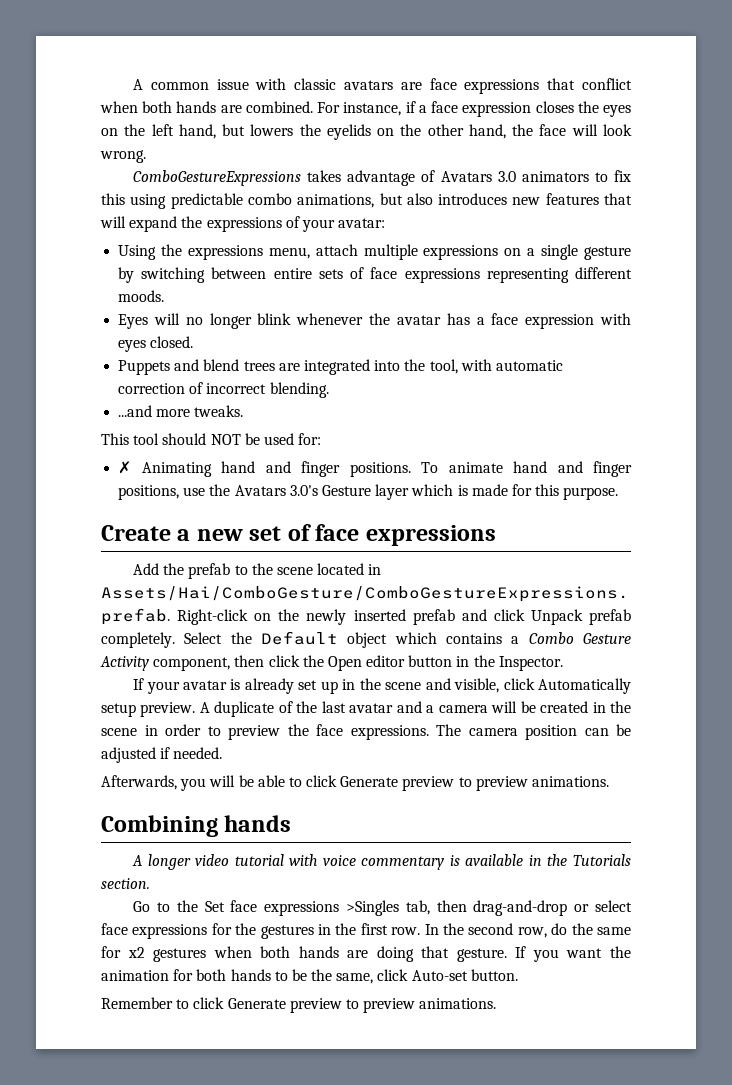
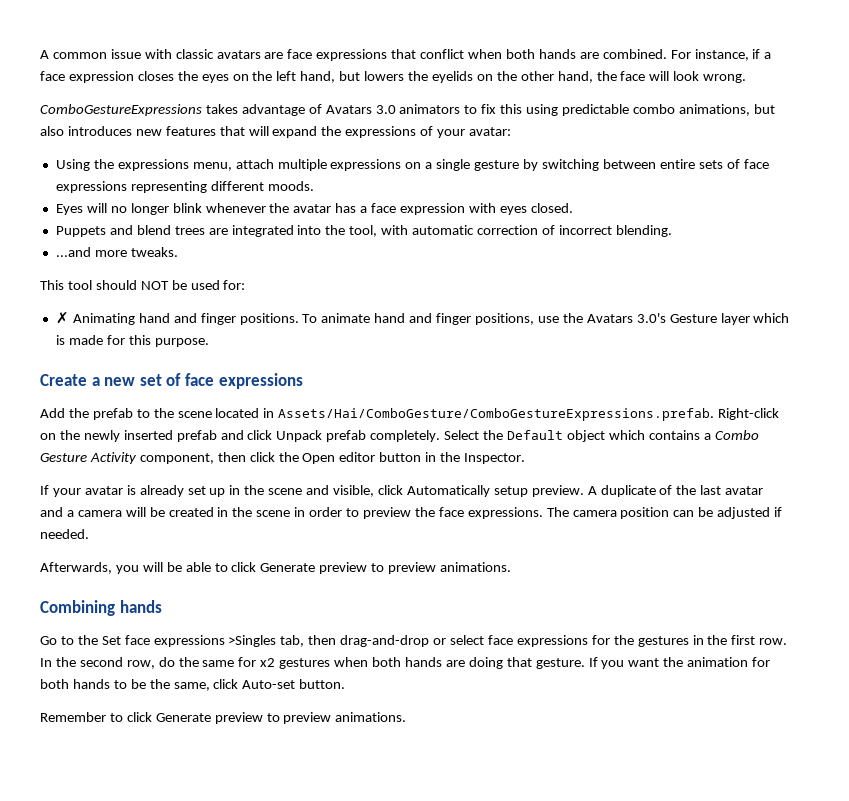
[132,854,631,870] [101,878,150,889] // A longer video tutorial with voice commentary is available in the Tutorials section. -> (162, 606) none

